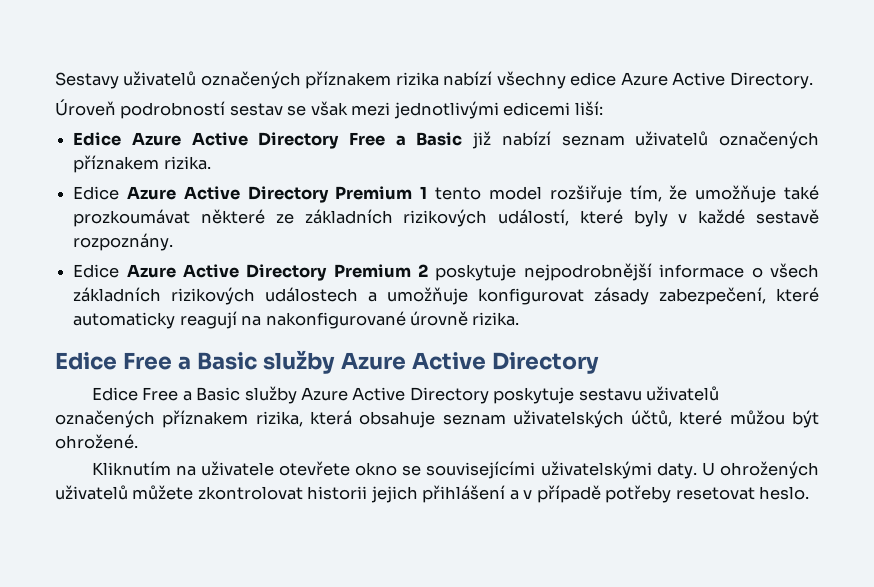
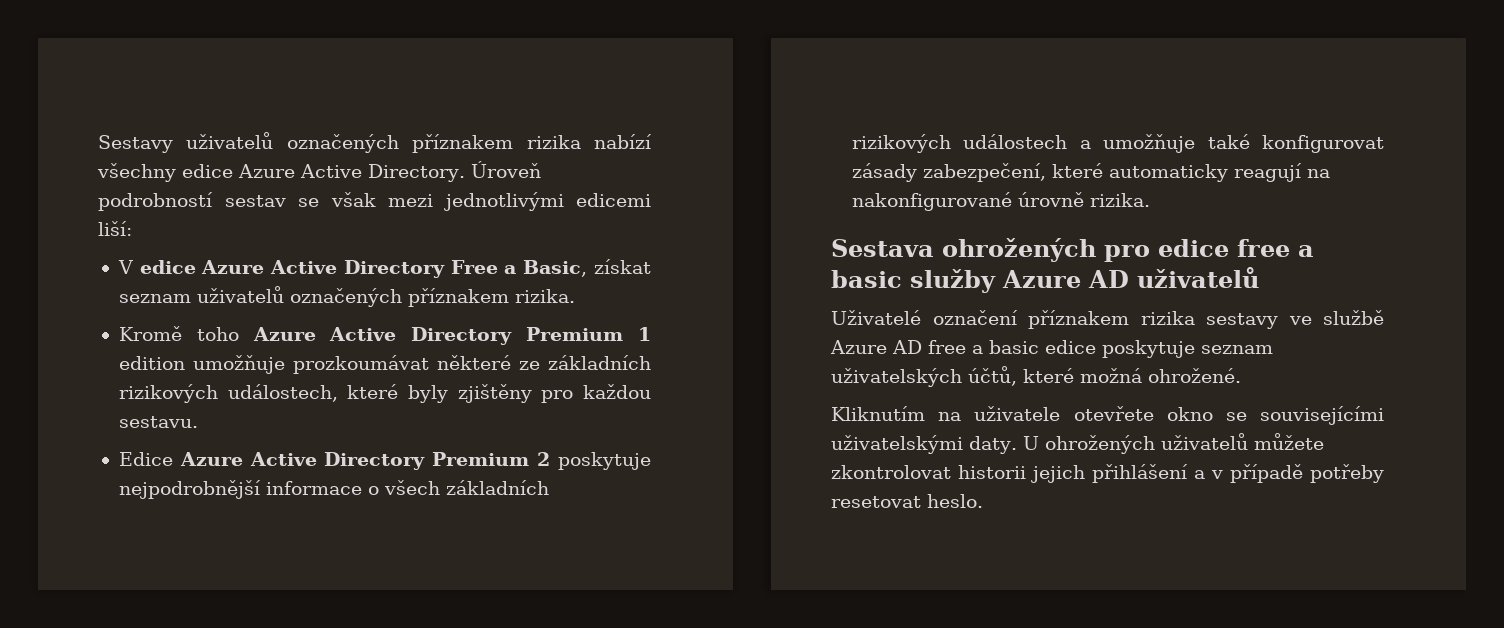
(813, 80) // -> (465, 173) none
[73,132,122,146] Edice -> [117,260,196,274] V edice
[416,131,551,149] Basic již nabízí -> [523,259,651,277] Basic, získat
[73,186,120,200] Edice -> [118,326,239,341] Kromě toho
[435,185,819,203] tento model rozšiřuje tím, že umožňuje také -> [118,355,285,374] edition umožňuje
[498,209,570,226] událostí, -> [227,384,338,402] událostech,
[678,209,819,224] [73,233,174,251] v každé sestavě rozpoznány. -> [457,384,651,403] [118,416,198,428] zjištěny pro každou sestavu.
(469, 296) none -> [1207,134,1250,149] také
[55,350,599,374] [91,386,720,404] [55,410,436,428] Edice Free a Basic služby Azure Active Directory // Edice Free a Basic služby Azure Active Directory poskytuje sestavu uživatelů označených příznakem rizika, která obsahuje -> [831,238,1314,262] [831,267,1259,293] [831,310,1384,329] [830,340,1195,358] Sestava ohrožených pro edice free a basic služby Azure AD uživatelů // Uživatelé označení příznakem rizika sestavy ve službě Azure AD free a basic edice poskytuje
[729,410,819,428] můžou být -> [1080,368,1142,383] možná

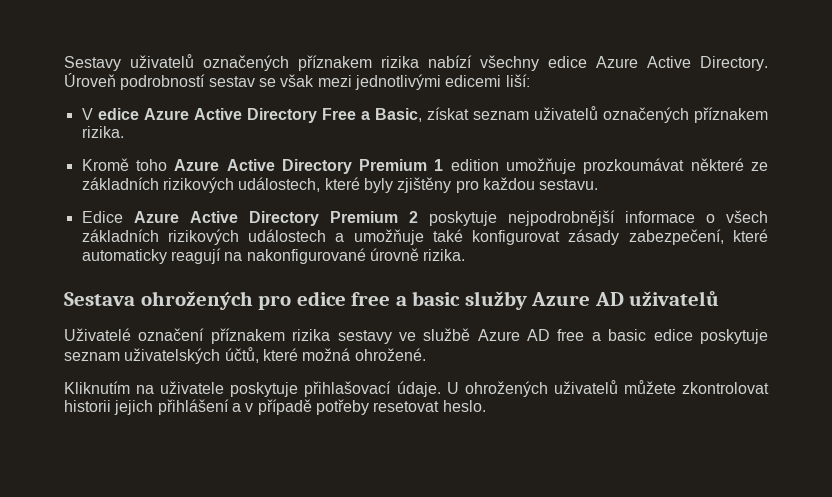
[1073,406,1384,425] [831,435,1017,454] otevřete okno se souvisejícími uživatelskými daty. -> [230,381,441,397] poskytuje přihlašovací údaje.

